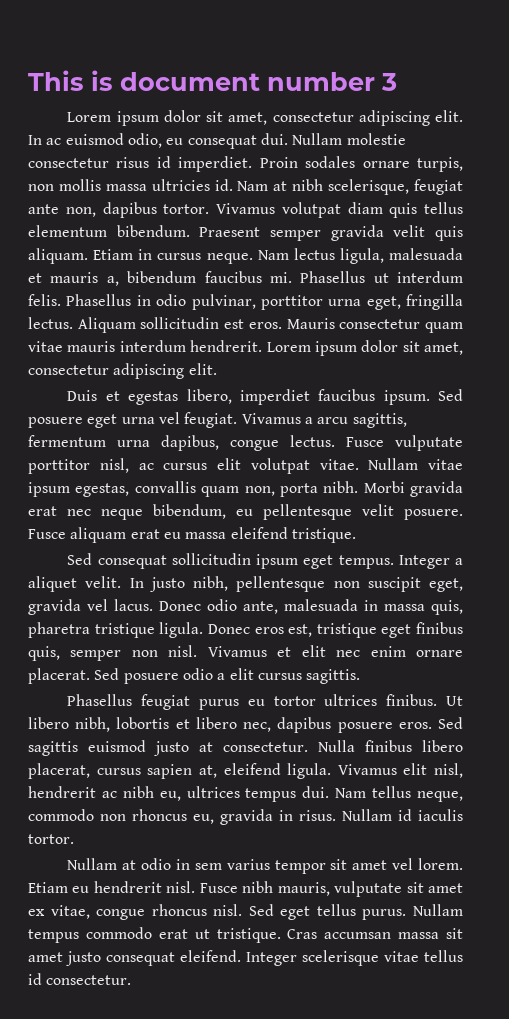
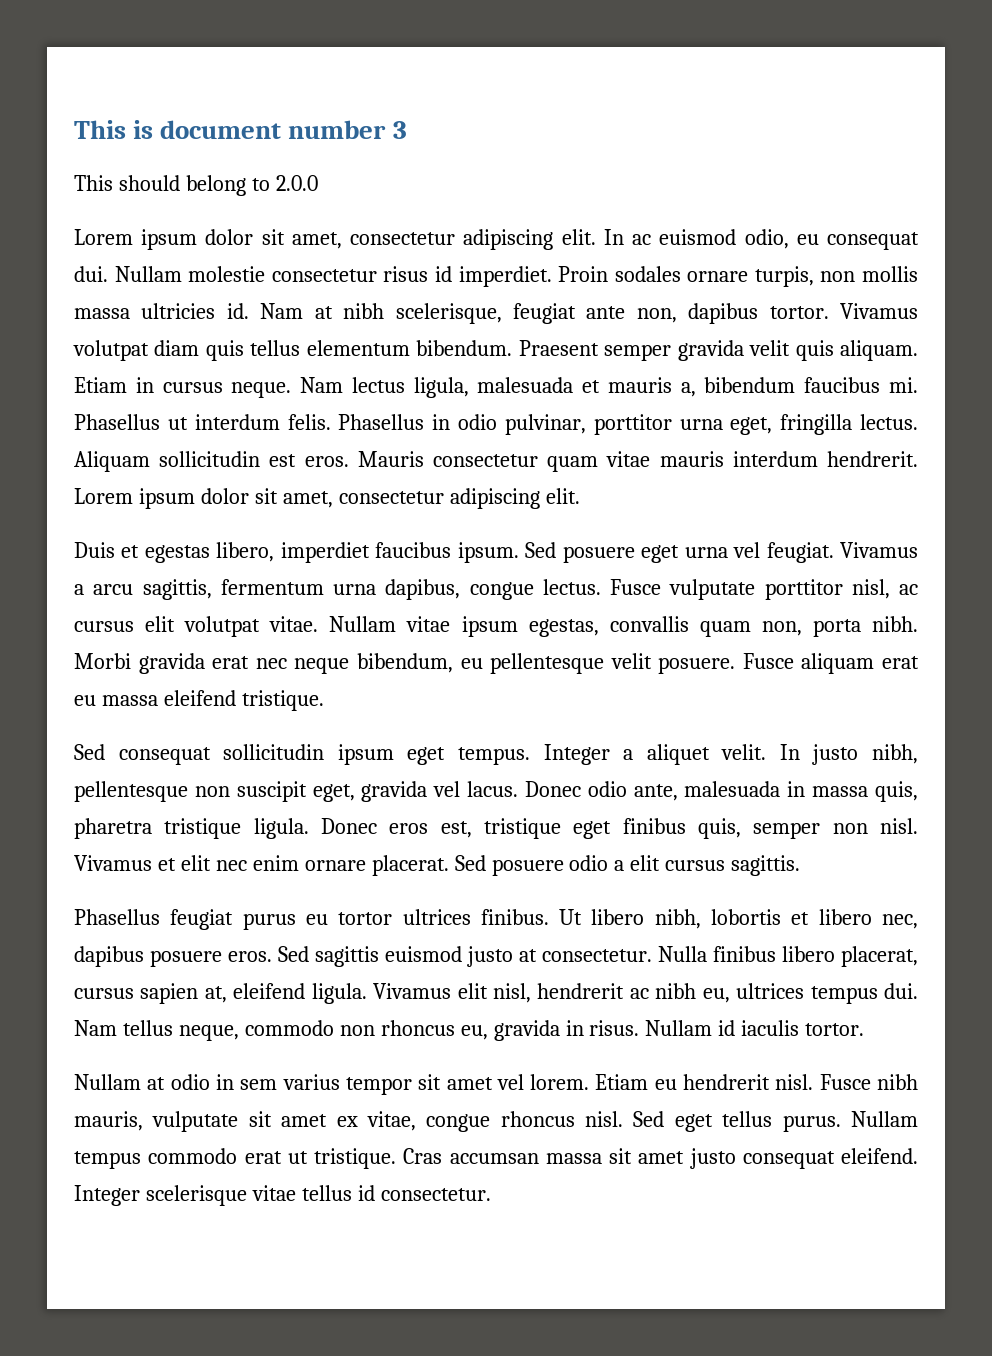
(397, 82) none -> [74,175,318,196] // This should belong to 2.0.0

